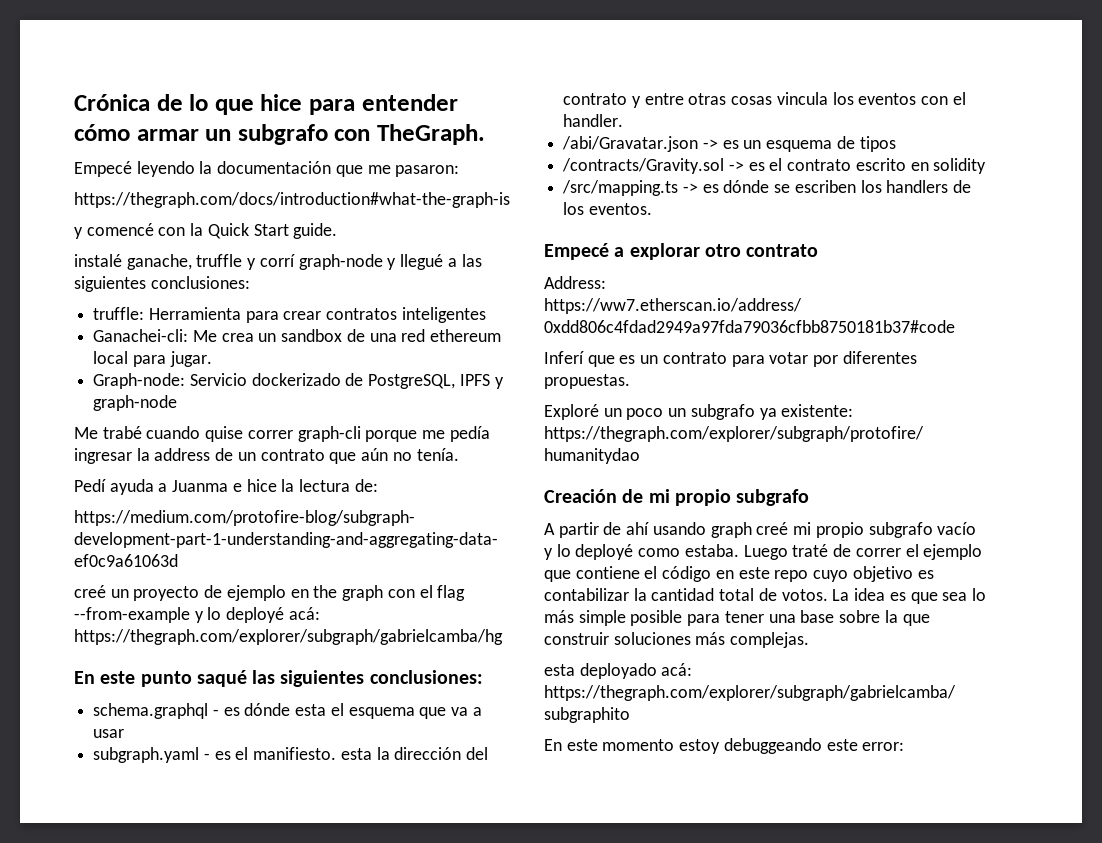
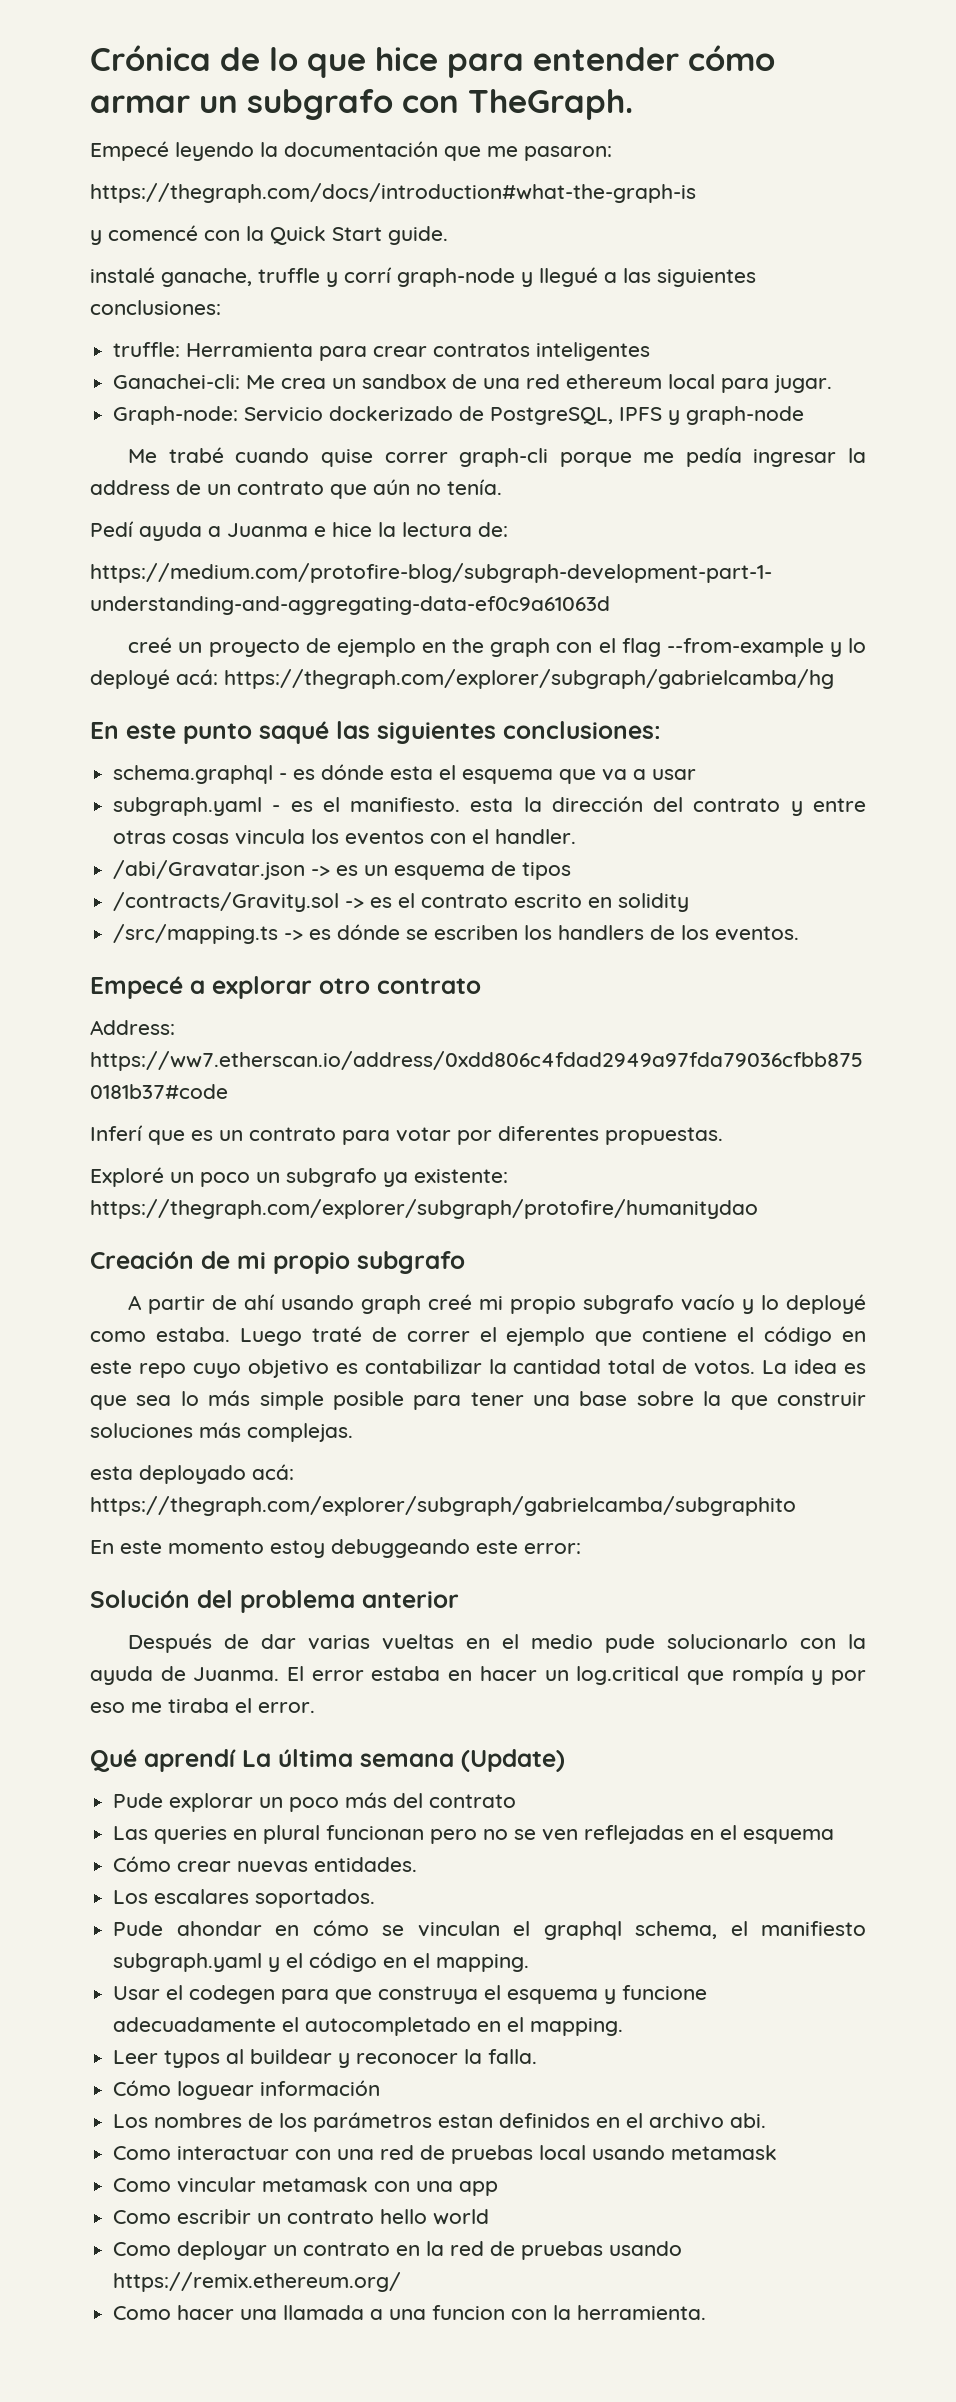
(905, 746) none -> [90,1590,459,1613] [128,1633,866,1653] [90,1665,866,1685] [90,1698,315,1713] [90,1749,565,1772] [113,1792,517,1812] [113,1825,835,1844] [113,1856,418,1873] [113,1889,376,1908] [113,1920,866,1940] [113,1952,530,1972] [113,1985,708,2004] [113,2017,624,2036] [113,2049,538,2068] [113,2080,381,2100] [113,2112,767,2132] [113,2145,778,2164] [113,2177,499,2196] [113,2209,490,2225] [113,2241,683,2260] [113,2272,402,2292] [113,2305,707,2320] // Solución del problema anterior // Después de dar varias vueltas en el medio pude solucionarlo con la ayuda de Juanma. El error estaba en hacer un log.critical que rompía y por eso me tiraba el error. // Qué aprendí La última semana (Update) // Pude explorar un poco más del contrato // Las queries en plural funcionan pero no se ven reflejadas en el esquema // Cómo crear nuevas entidades. // Los escalares soportados. // Pude ahondar en cómo se vinculan el graphql schema, el manifiesto subgraph.yaml y el código en el mapping. // Usar el codegen para que construya el esquema y funcione adecuadamente el autocompletado en el mapping. // Leer typos al buildear y reconocer la falla. // Cómo loguear información // Los nombres de los parámetros estan definidos en el archivo abi. // Como interactuar con una red de pruebas local usando metamask // Como vincular metamask con una app // Como escribir un contrato hello world // Como deployar un contrato en la red de pruebas usando https://remix.ethereum.org/ // Como hacer una llamada a una funcion con la herramienta.

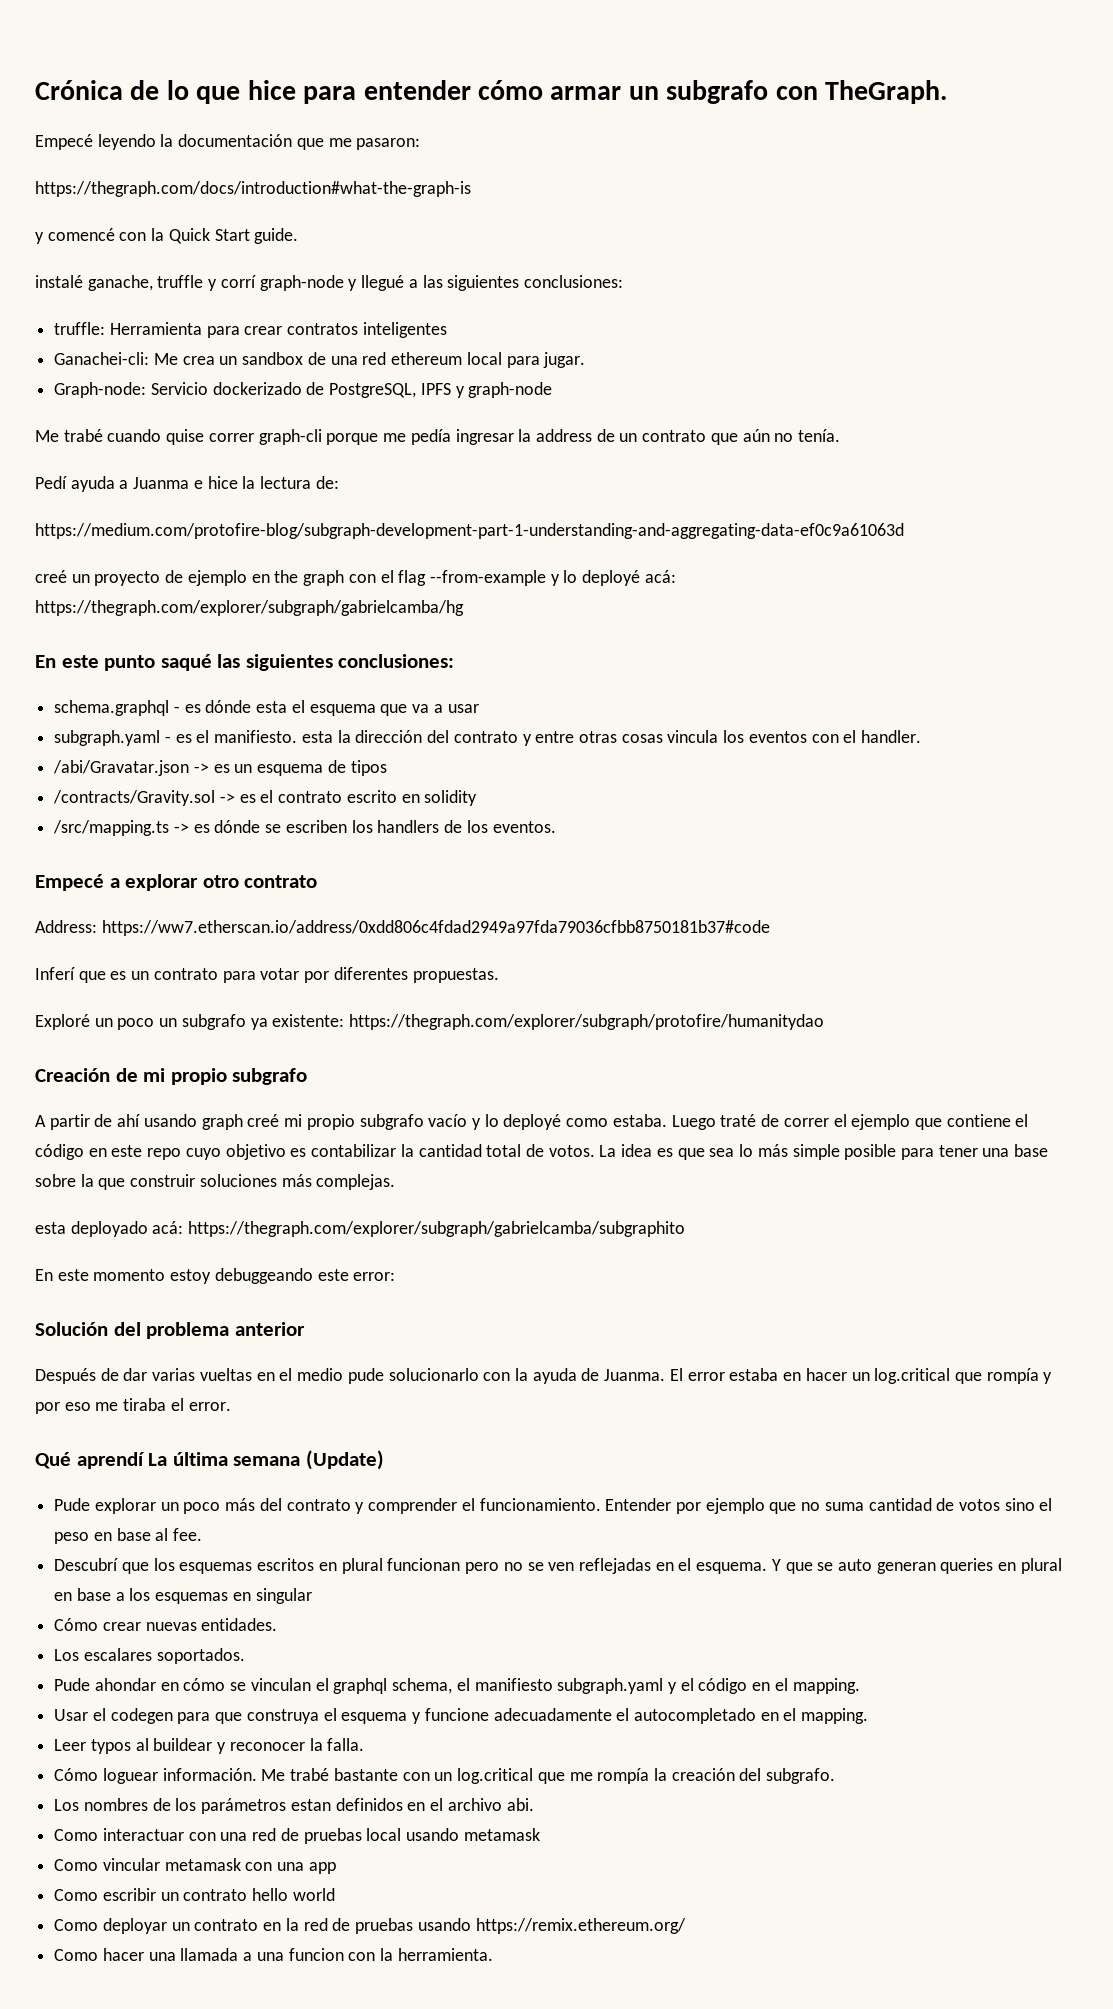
[113,1826,228,1844] // Las queries -> [355,1498,1053,1514] [54,1528,203,1544] [54,1558,315,1574] y comprender el funcionamiento. Entender por ejemplo que no suma cantidad de votos sino el peso en base al fee. // Descubrí que los esquemas escritos
[743,1829,835,1844] esquema -> [696,1558,1062,1574] [54,1588,312,1604] esquema. Y que se auto generan queries en plural en base a los esquemas en singular
[260,2080,381,2096] información -> [162,1768,836,1784] información. Me trabé bastante con un log.critical que me rompía la creación del subgrafo.

